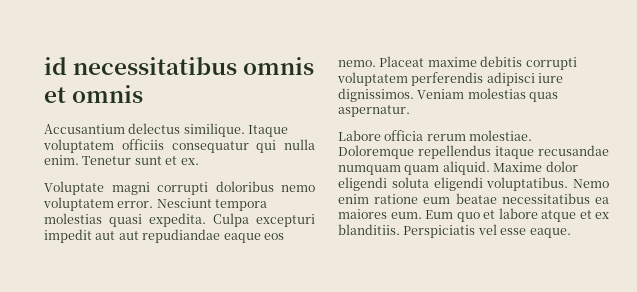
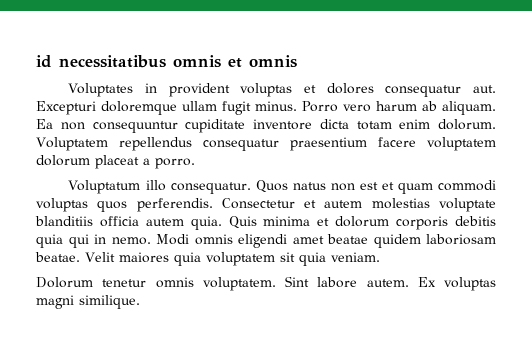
[44,123,289,137] [43,139,315,153] [44,155,199,165] [44,181,315,195] [43,197,268,211] [44,213,315,227] [44,229,284,243] [338,56,577,70] [337,72,564,86] [338,88,559,102] [338,105,410,117] [338,130,533,141] [338,145,609,159] [338,161,578,175] [338,177,609,191] [338,193,609,204] [338,208,609,222] [338,224,571,238] Accusantium delectus similique. Itaque voluptatem officiis consequatur qui nulla enim. Tenetur sunt et ex. // Voluptate magni corrupti doloribus nemo voluptatem error. Nesciunt tempora molestias quasi expedita. Culpa excepturi impedit aut aut repudiandae eaque eos nemo. Placeat maxime debitis corrupti voluptatem perferendis adipisci iure dignissimos. Veniam molestias quas aspernatur. // Labore officia rerum molestiae. Doloremque repellendus itaque recusandae numquam quam aliquid. Maxime dolor eligendi soluta eligendi voluptatibus. Nemo enim ratione eum beatae necessitatibus ea maiores eum. Eum quo et labore atque et ex blanditiis. Perspiciatis vel esse eaque. -> [67,83,496,97] [36,101,496,115] [36,119,496,133] [36,137,497,151] [36,155,195,169] [67,180,496,194] [36,198,496,212] [35,216,497,230] [36,234,496,248] [35,252,380,266] [36,276,496,291] [36,295,140,309] Voluptates in provident voluptas et dolores consequatur aut. Excepturi doloremque ullam fugit minus. Porro vero harum ab aliquam. Ea non consequuntur cupiditate inventore dicta totam enim dolorum. Voluptatem repellendus consequatur praesentium facere voluptatem dolorum placeat a porro. // Voluptatum illo consequatur. Quos natus non est et quam commodi voluptas quos perferendis. Consectetur et autem molestias voluptate blanditiis officia autem quia. Quis minima et dolorum corporis debitis quia qui in nemo. Modi omnis eligendi amet beatae quidem laboriosam beatae. Velit maiores quia voluptatem sit quia veniam. // Dolorum tenetur omnis voluptatem. Sint labore autem. Ex voluptas magni similique.

